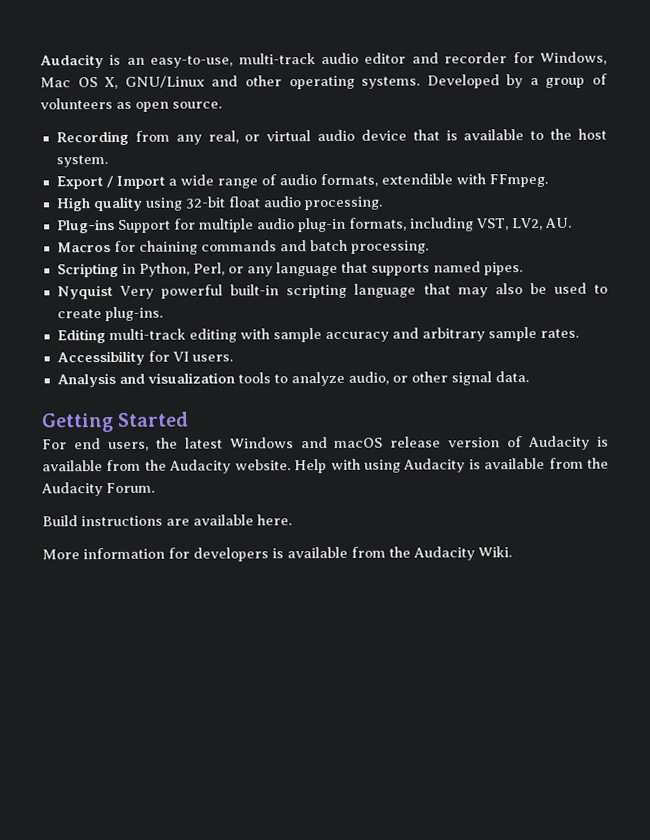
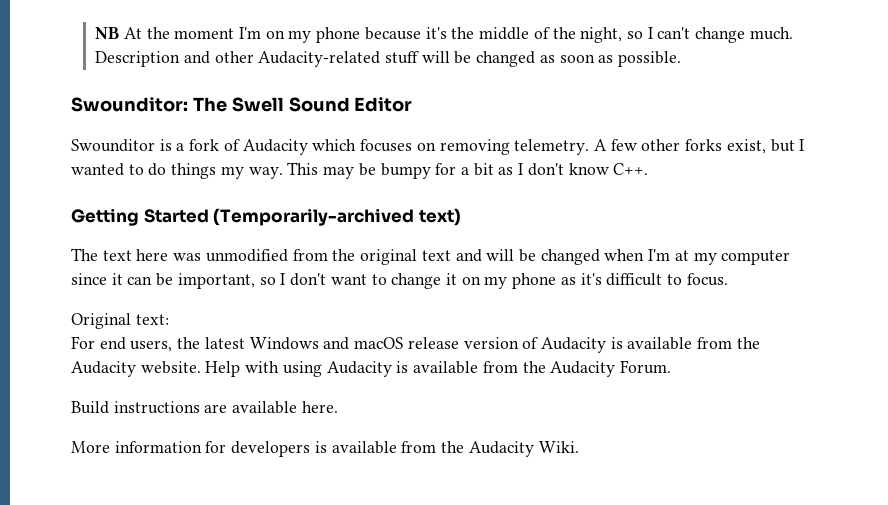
[40,51,607,69] [40,73,608,90] [40,97,222,112] [55,128,608,146] [55,155,108,168] [55,173,548,190] [55,196,383,212] [56,217,572,234] [56,239,429,255] [56,261,523,278] [56,282,608,300] [56,306,163,322] [56,327,579,344] [56,350,233,366] [56,371,529,388] [41,411,190,433] Audacity is an easy-to-use, multi-track audio editor and recorder for Windows, Mac OS X, GNU/Linux and other operating systems. Developed by a group of volunteers as open source. // Recording from any real, or virtual audio device that is available to the host system. // Export / Import a wide range of audio formats, extendible with FFmpeg. // High quality using 32-bit float audio processing. // Plug-ins Support for multiple audio plug-in formats, including VST, LV2, AU. // Macros for chaining commands and batch processing. // Scripting in Python, Perl, or any language that supports named pipes. // Nyquist Very powerful built-in scripting language that may also be used to create plug-ins. // Editing multi-track editing with sample accuracy and arbitrary sample rates. // Accessibility for VI users. // Analysis and visualization tools to analyze audio, or other signal data. // Getting Started -> [95,27,793,43] [95,51,682,67] [71,97,413,112] [71,139,805,155] [71,162,649,179] [71,208,461,226] [71,248,791,265] [71,273,728,289] [71,313,169,329] NB At the moment I'm on my phone because it's the middle of the night, so I can't change much. Description and other Audacity-related stuff will be changed as soon as possible. // Swounditor: The Swell Sound Editor // Swounditor is a fork of Audacity which focuses on removing telemetry. A few other forks exist, but I wanted to do things my way. This may be bumpy for a bit as I don't know C++. // Getting Started (Temporarily-archived text) // The text here was unmodified from the original text and will be changed when I'm at my computer since it can be important, so I don't want to change it on my phone as it's difficult to focus. // Original text:

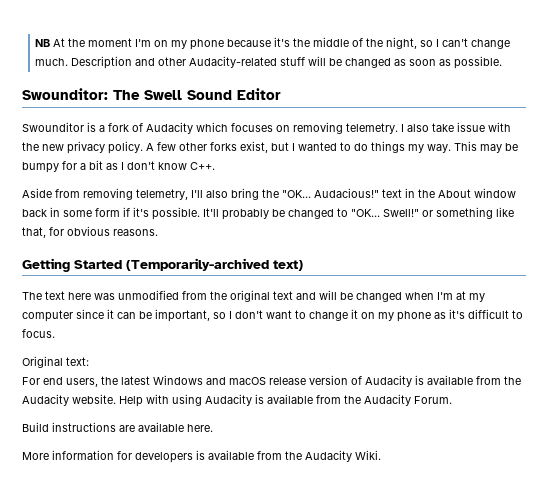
(590, 147) none -> [401,122,511,132] [22,141,143,154] I also take issue with the new privacy policy.
(649, 169) none -> [22,188,516,200] [22,207,514,220] [22,226,158,238] // Aside from removing telemetry, I'll also bring the "OK... Audacious!" text in the About window back in some form if it's possible. It'll probably be changed to "OK... Swell!" or something like that, for obvious reasons.

